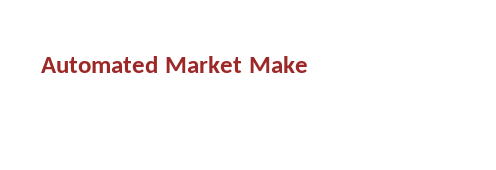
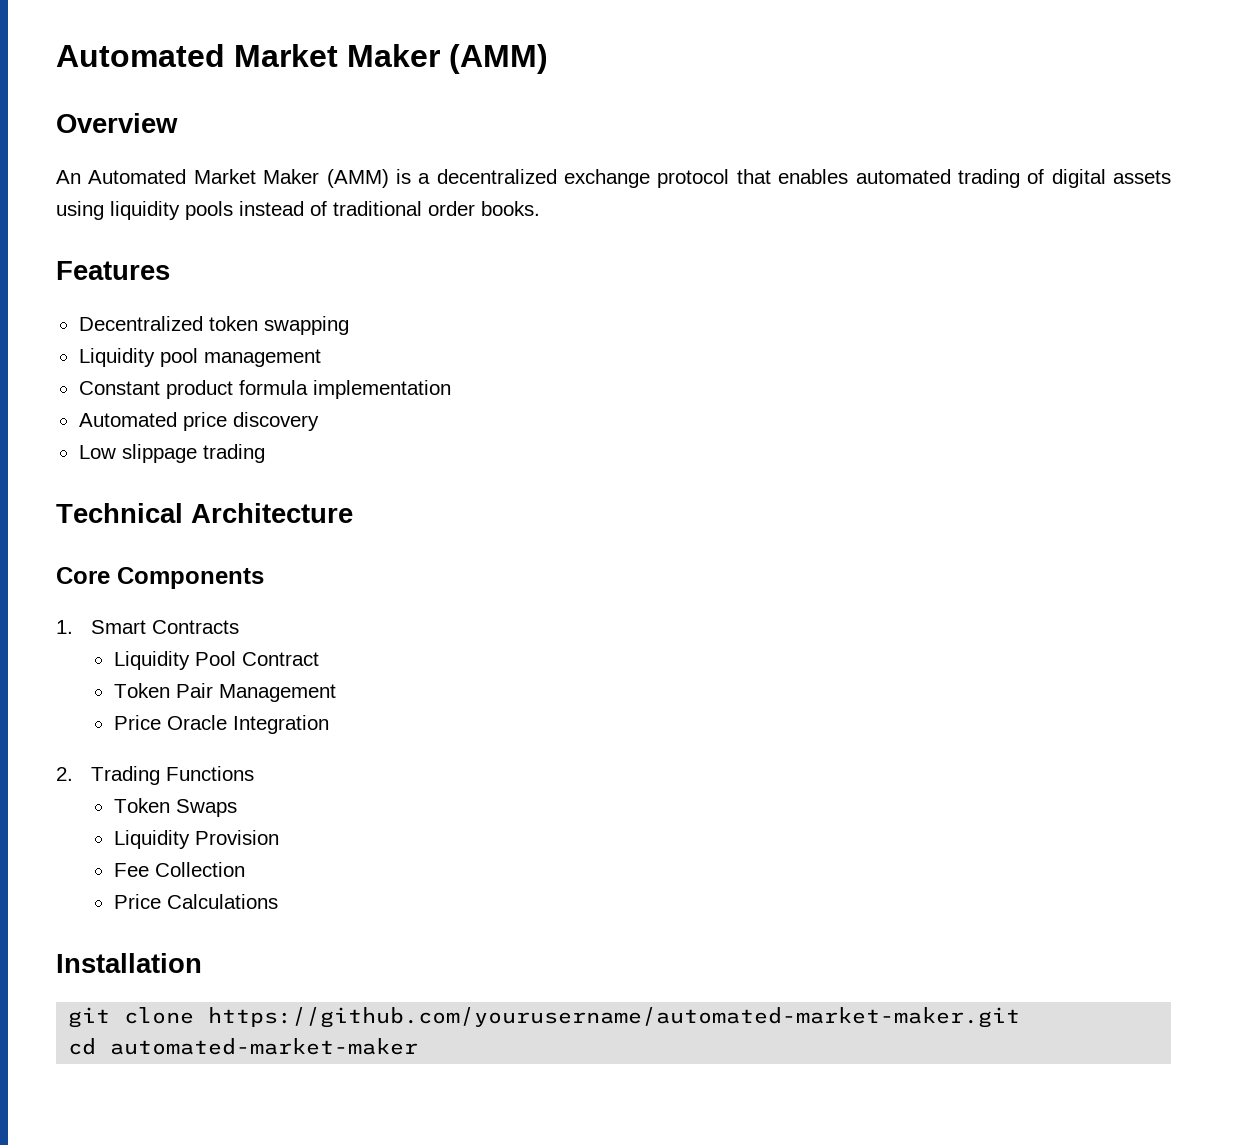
[41,56,308,73] Automated Market Make -> [56,44,548,74] [56,113,178,133] [56,169,1171,188] [56,201,540,220] [56,261,170,280] [78,316,349,335] [78,348,321,367] [78,380,451,399] [78,412,319,431] [78,444,265,463] [56,503,353,523] [56,567,264,589] [56,620,240,634] [113,651,319,670] [113,683,336,702] [113,715,329,734] [56,766,255,785] [113,798,237,817] [113,830,279,849] [113,862,245,877] [113,894,278,909] [56,953,202,973] [68,1007,1021,1028] [68,1038,419,1055] Automated Market Maker (AMM) // Overview // An Automated Market Maker (AMM) is a decentralized exchange protocol that enables automated trading of digital assets using liquidity pools instead of traditional order books. // Features // Decentralized token swapping // Liquidity pool management // Constant product formula implementation // Automated price discovery // Low slippage trading // Technical Architecture // Core Components // 1. Smart Contracts // Liquidity Pool Contract // Token Pair Management // Price Oracle Integration // 2. Trading Functions // Token Swaps // Liquidity Provision // Fee Collection // Price Calculations // Installation // git clone https://github.com/yourusername/automated-market-maker.git // cd automated-market-maker

